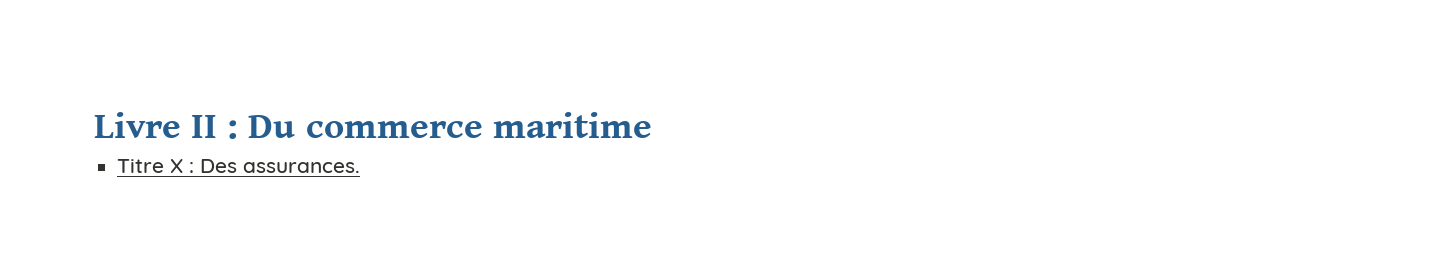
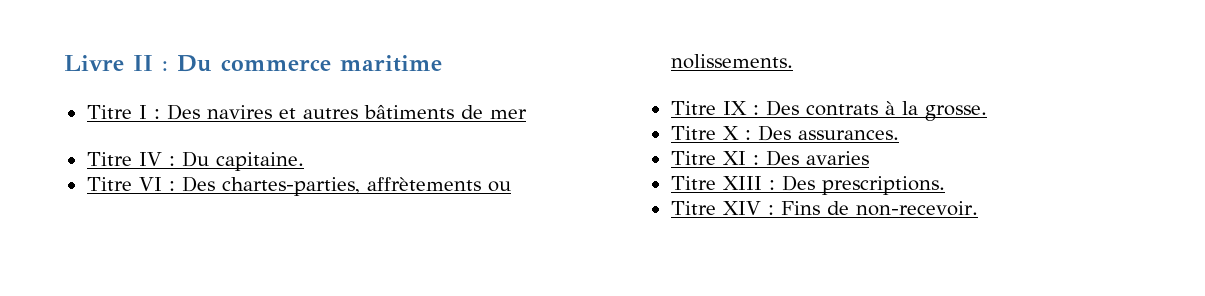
(652, 125) none -> [86,104,527,120] [86,151,304,171] [86,176,511,196] [670,54,793,69] [670,100,987,121] // Titre I : Des navires et autres bâtiments de mer // Titre IV : Du capitaine. // Titre VI : Des chartes-parties, affrètements ou nolissements. // Titre IX : Des contrats à la grosse.
(361, 167) none -> [670,150,869,166] [670,175,945,195] [670,201,978,216] // Titre XI : Des avaries // Titre XIII : Des prescriptions. // Titre XIV : Fins de non-recevoir.

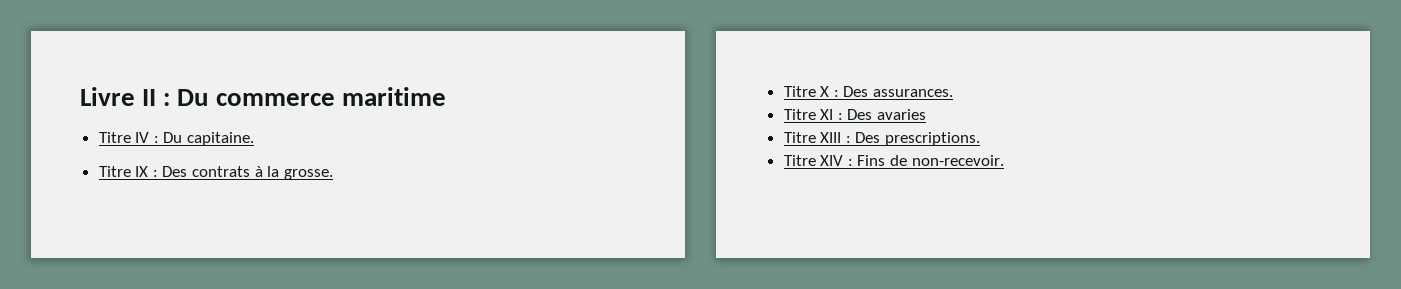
[86,104,527,120] // Titre I : Des navires et autres bâtiments de mer -> (446, 96) none
[86,176,511,196] [670,54,793,69] // Titre VI : Des chartes-parties, affrètements ou nolissements. -> (255, 139) none

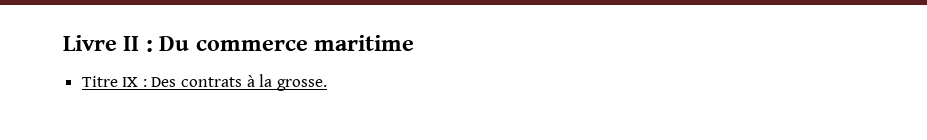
[98,132,255,146] // Titre IV : Du capitaine. -> (415, 43) none
[783,86,954,97] [783,109,927,120] [783,132,981,146] [783,155,1004,166] // Titre X : Des assurances. // Titre XI : Des avaries // Titre XIII : Des prescriptions. // Titre XIV : Fins de non-recevoir. -> (327, 85) none

